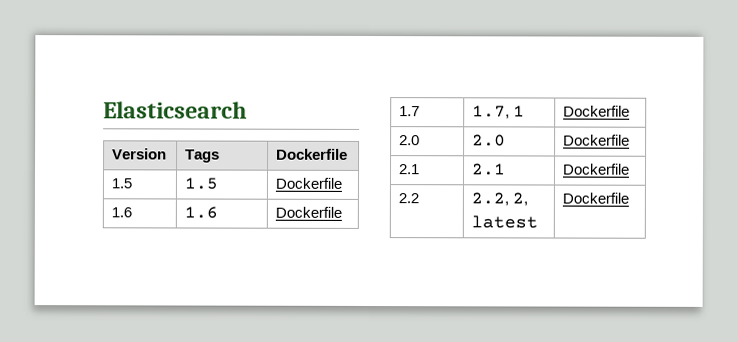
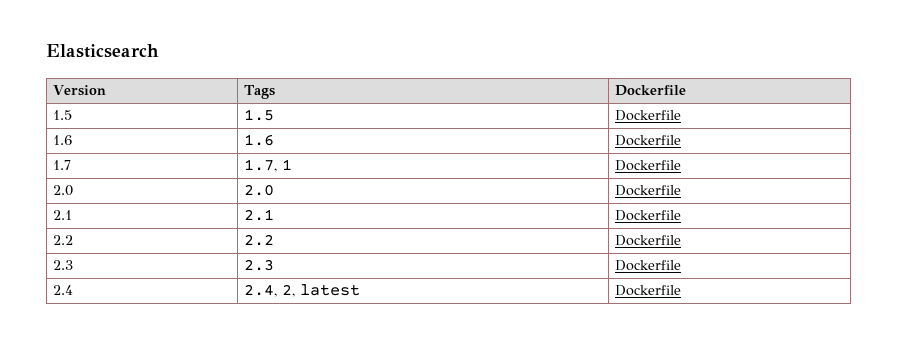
[471,192,510,206] 2.2, -> [243,234,274,246] [614,235,681,246] [52,260,73,270] [243,259,274,271] [614,260,681,271] [52,285,73,295] [243,284,277,297] 2.2 | Dockerfile // 2.3 | 2.3 | Dockerfile // 2.4 | 2.4,

